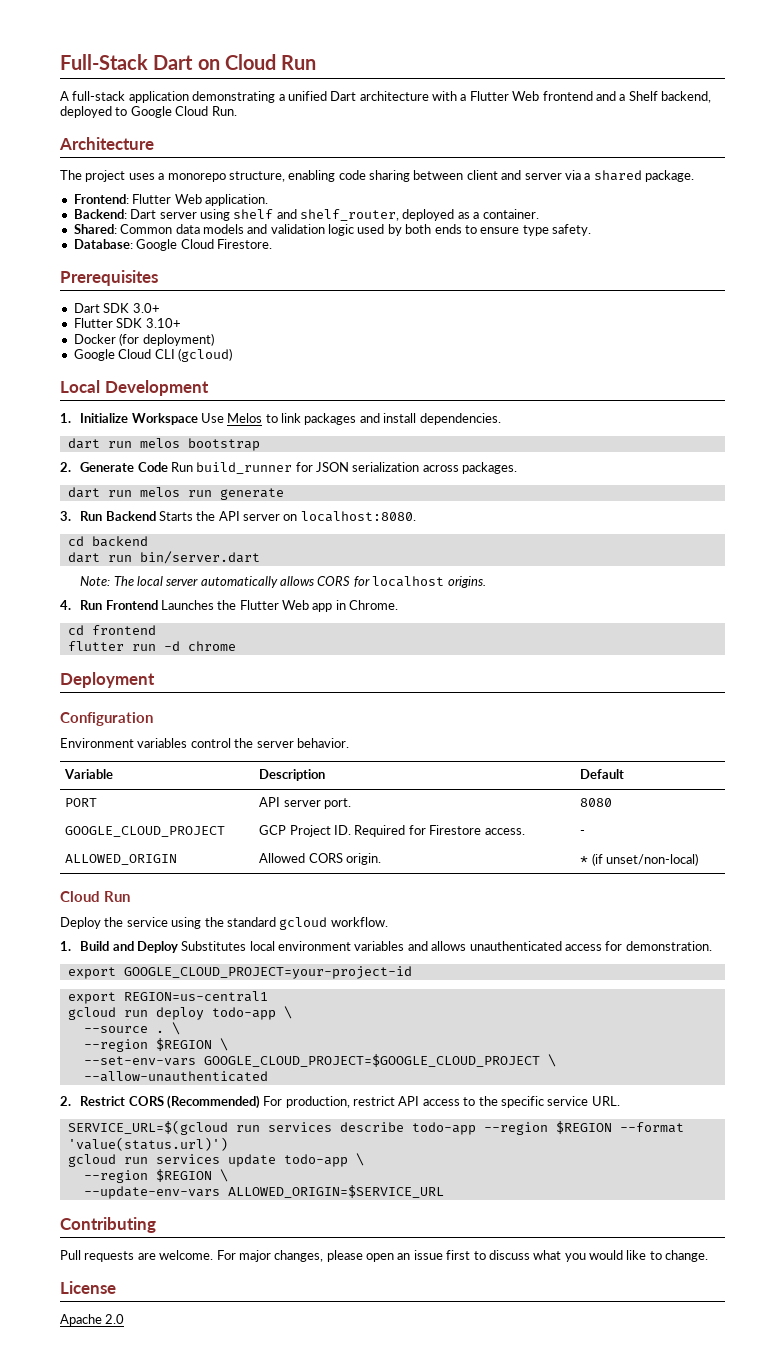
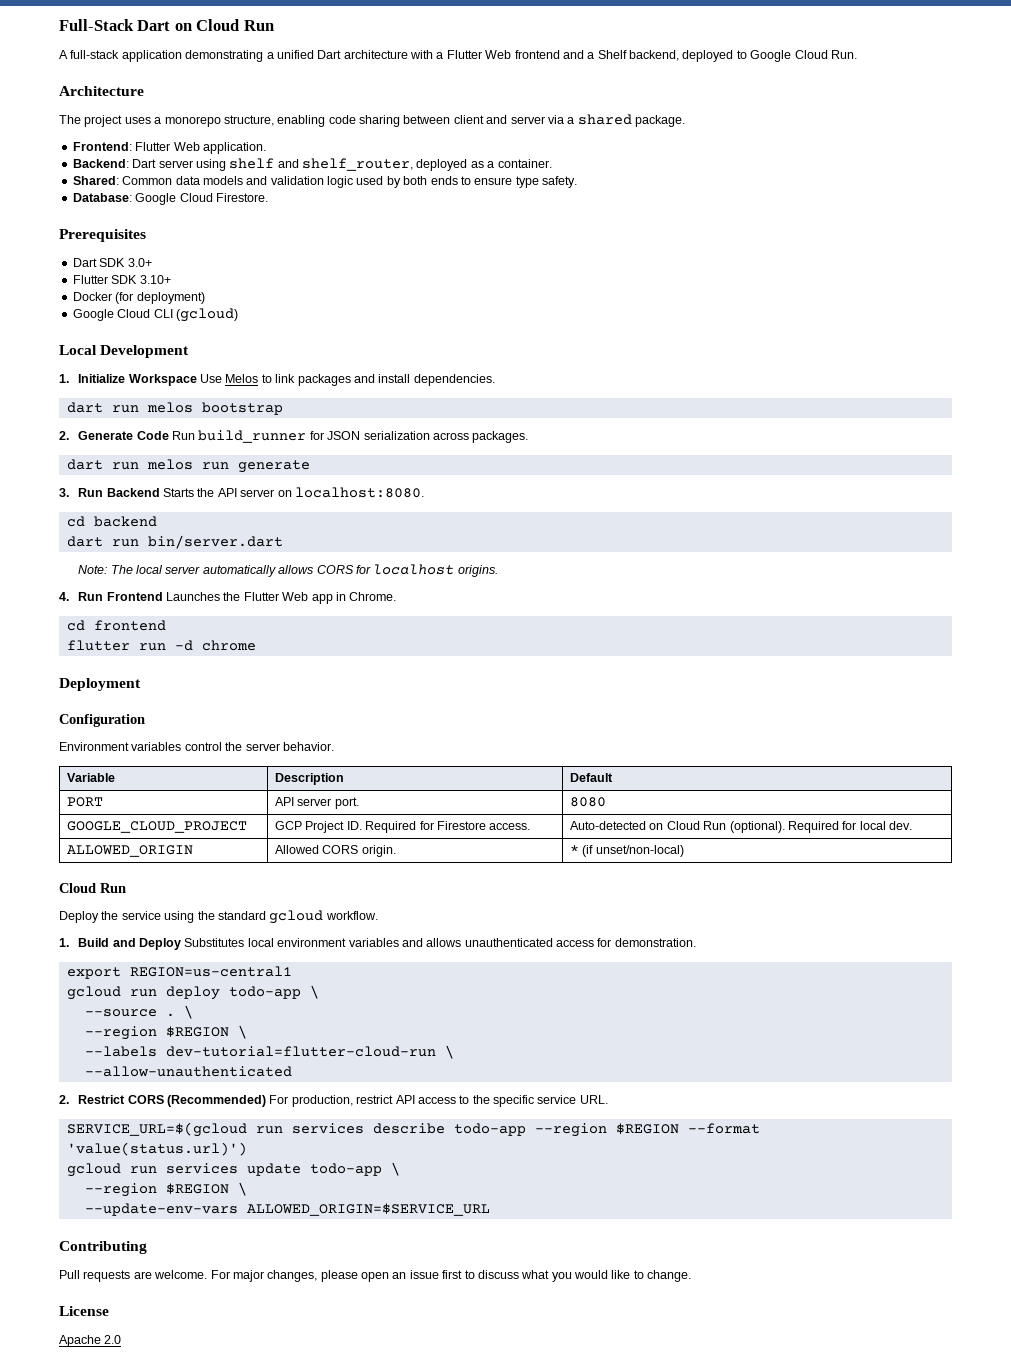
[580,830,586,835] - -> [570,821,913,833] Auto-detected on Cloud Run (optional). Required for local dev.
[67,966,412,979] // export GOOGLE_CLOUD_PROJECT=your-project-id -> (696, 942) none
[83,1054,540,1067] --set-env-vars GOOGLE_CLOUD_PROJECT=$GOOGLE_CLOUD_PROJECT -> [84,1046,436,1057] --labels dev-tutorial=flutter-cloud-run

